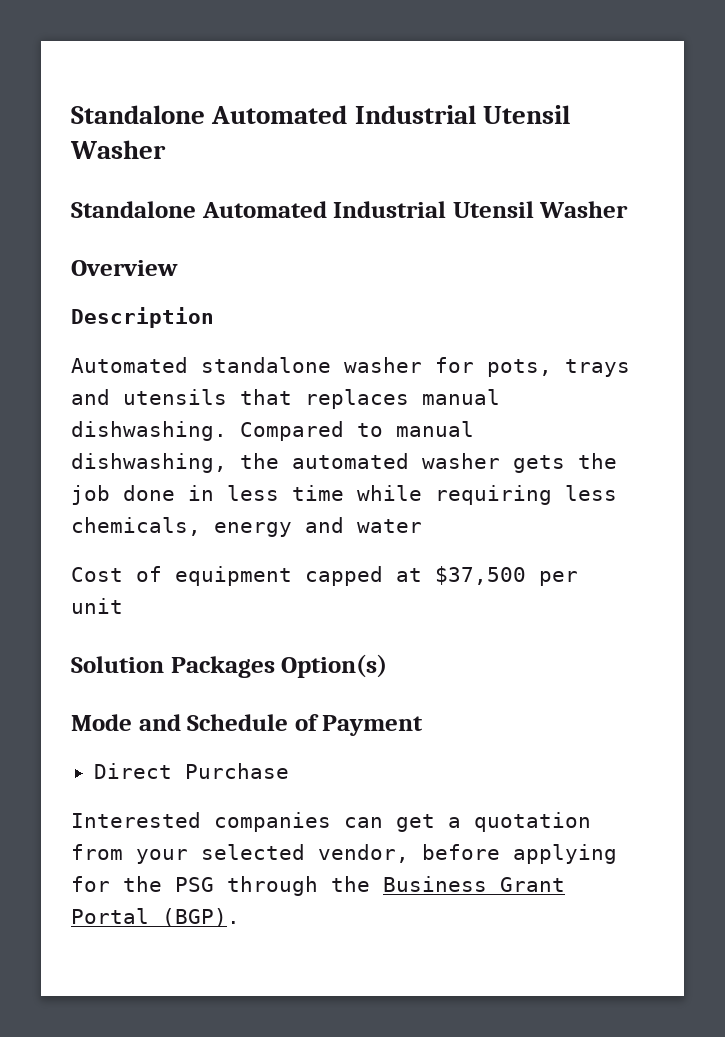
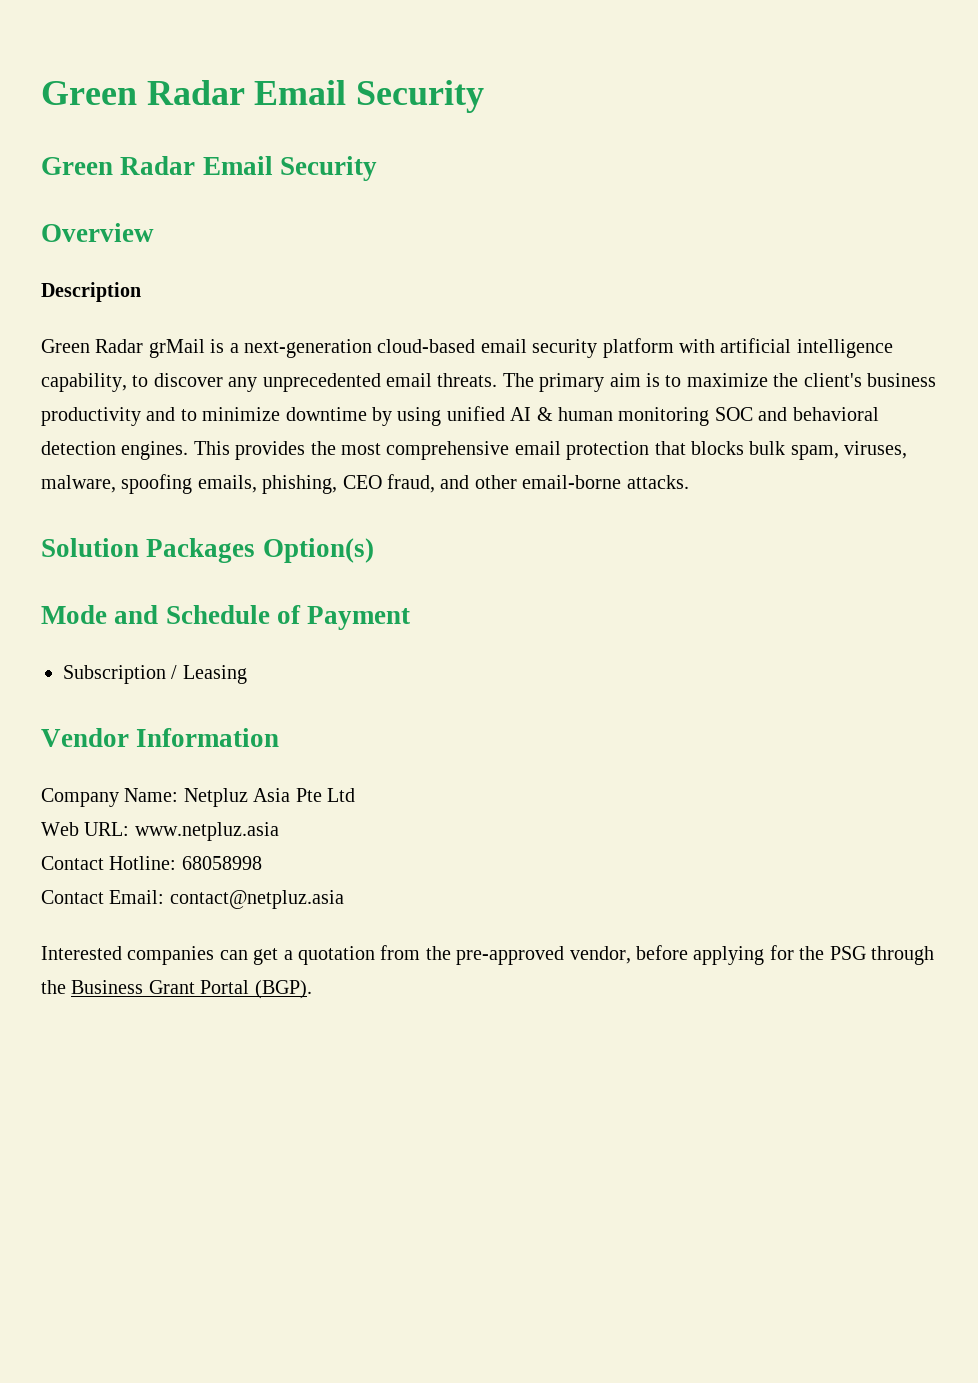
[71,105,570,124] [70,140,166,159] [71,201,629,218] [71,260,178,276] [71,307,214,328] [71,357,630,377] [71,389,500,409] [71,421,474,441] [71,453,617,473] [71,485,617,505] [71,517,422,537] [71,566,578,586] [71,598,123,614] Standalone Automated Industrial Utensil Washer // Standalone Automated Industrial Utensil Washer // Overview // Description // Automated standalone washer for pots, trays and utensils that replaces manual dishwashing. Compared to manual dishwashing, the automated washer gets the job done in less time while requiring less chemicals, energy and water // Cost of equipment capped at $37,500 per unit -> [41,80,485,113] [41,156,377,181] [41,223,154,242] [41,282,141,302] [41,338,893,358] [41,373,936,392] [41,406,879,426] [41,441,908,460] [41,474,689,494] Green Radar Email Security // Green Radar Email Security // Overview // Description // Green Radar grMail is a next-generation cloud-based email security platform with artificial intelligence capability, to discover any unprecedented email threats. The primary aim is to maximize the client's business productivity and to minimize downtime by using unified AI & human monitoring SOC and behavioral detection engines. This provides the most comprehensive email protection that blocks bulk spam, viruses, malware, spoofing emails, phishing, CEO fraud, and other email-borne attacks.
[93,763,289,779] Direct Purchase -> [63,665,247,684] [41,728,280,747] [41,788,355,807] [41,822,279,841] [41,856,262,870] [41,890,344,909] Subscription / Leasing // Vendor Information // Company Name: Netpluz Asia Pte Ltd // Web URL: www.netpluz.asia // Contact Hotline: 68058998 // Contact Email: contact@netpluz.asia
[136,844,305,864] your selected -> [425,946,565,965] the pre-approved

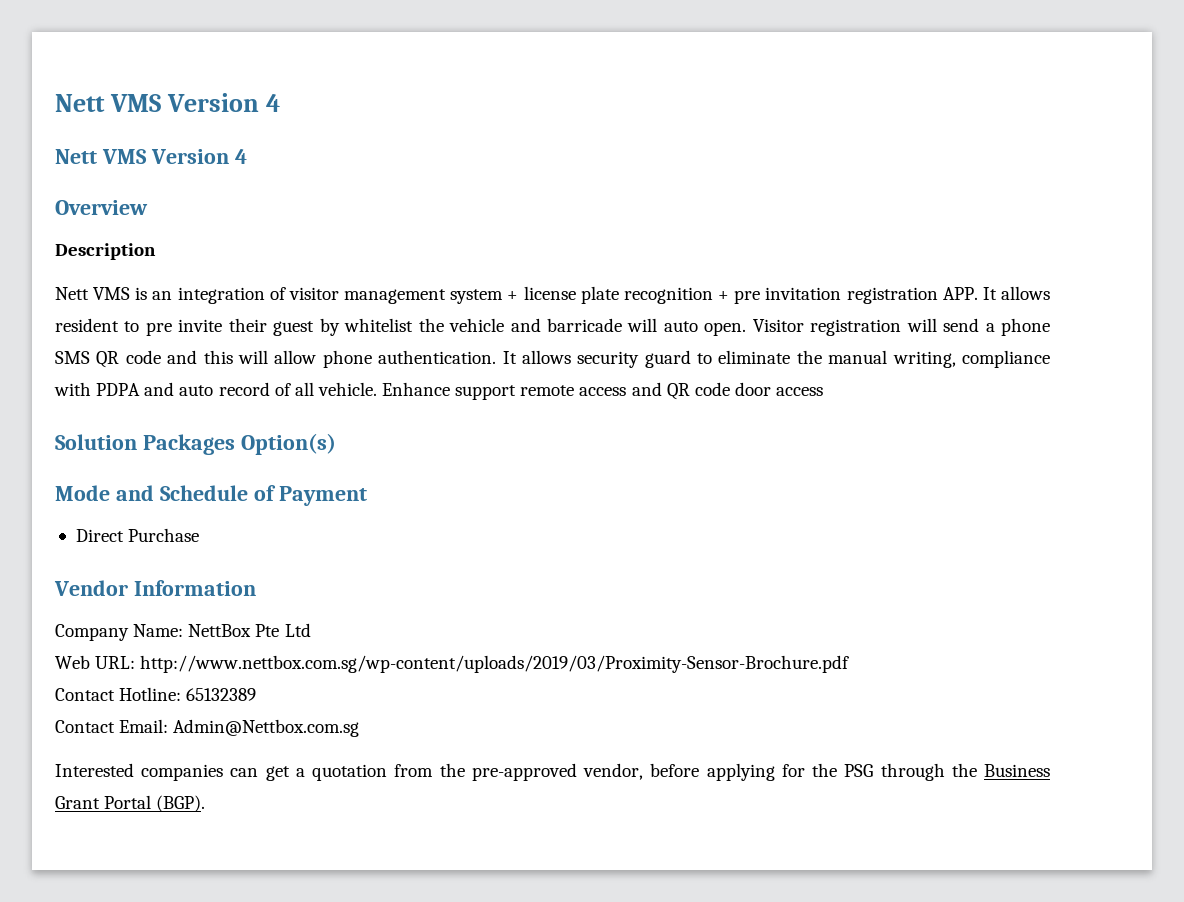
[41,80,485,113] [41,156,377,181] [41,223,154,242] [41,282,141,302] [41,338,893,358] [41,373,936,392] [41,406,879,426] [41,441,908,460] [41,474,689,494] Green Radar Email Security // Green Radar Email Security // Overview // Description // Green Radar grMail is a next-generation cloud-based email security platform with artificial intelligence capability, to discover any unprecedented email threats. The primary aim is to maximize the client's business productivity and to minimize downtime by using unified AI & human monitoring SOC and behavioral detection engines. This provides the most comprehensive email protection that blocks bulk spam, viruses, malware, spoofing emails, phishing, CEO fraud, and other email-borne attacks. -> [55,93,281,112] [55,149,247,164] [55,200,148,215] [55,243,156,260] [55,286,1050,304] [55,318,1051,336] [55,350,1051,368] [54,382,824,400] Nett VMS Version 4 // Nett VMS Version 4 // Overview // Description // Nett VMS is an integration of visitor management system + license plate recognition + pre invitation registration APP. It allows resident to pre invite their guest by whitelist the vehicle and barricade will auto open. Visitor registration will send a phone SMS QR code and this will allow phone authentication. It allows security guard to eliminate the manual writing, compliance with PDPA and auto record of all vehicle. Enhance support remote access and QR code door access
[63,665,247,684] Subscription / Leasing -> [75,528,200,542] Direct Purchase
[183,788,291,807] Netpluz Asia -> [188,624,252,637] NettBox
[134,822,279,841] www.netpluz.asia -> [140,655,850,673] http://www.nettbox.com.sg/wp-content/uploads/2019/03/Proximity-Sensor-Brochure.pdf
[181,856,262,870] 68058998 -> [186,688,257,701] 65132389
[169,890,344,909] contact@netpluz.asia -> [173,719,360,737] Admin@Nettbox.com.sg

